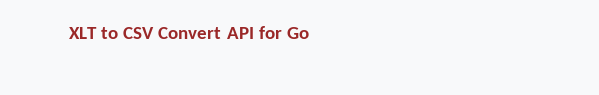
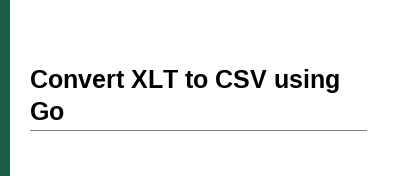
(69, 33) none -> [30,70,125,88] Convert
[158,26,282,39] Convert API for -> [274,69,340,93] using

